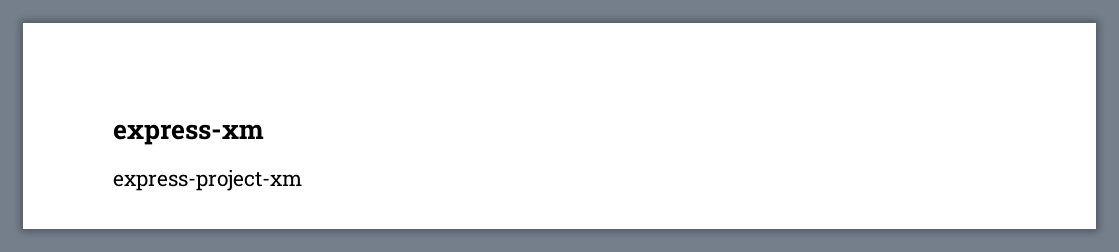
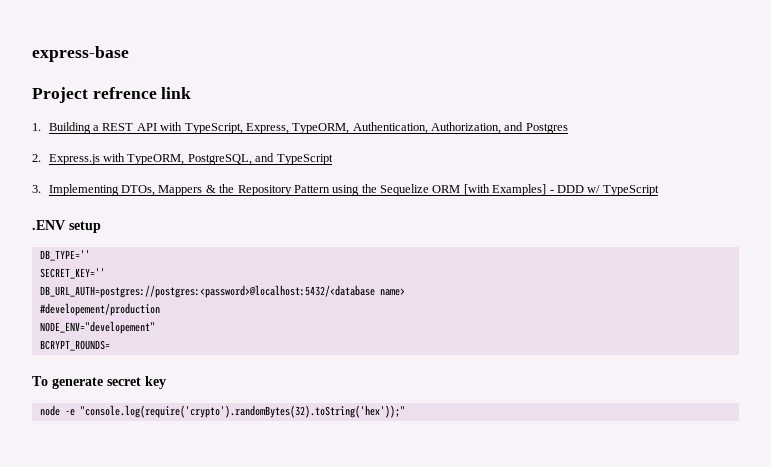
[113,124,264,145] [113,170,302,191] express-xm // express-project-xm -> [32,46,129,62] [32,87,192,103] [32,122,568,134] [32,153,333,165] [32,184,659,196] [32,220,101,233] [39,250,90,261] [39,268,105,279] [39,285,405,298] [39,303,160,316] [39,321,155,334] [39,340,110,351] [32,376,166,389] [39,405,405,418] express-base // Project refrence link // 1. Building a REST API with TypeScript, Express, TypeORM, Authentication, Authorization, and Postgres // 2. Express.js with TypeORM, PostgreSQL, and TypeScript // 3. Implementing DTOs, Mappers & the Repository Pattern using the Sequelize ORM [with Examples] - DDD w/ TypeScript // .ENV setup // DB_TYPE='' // SECRET_KEY='' // DB_URL_AUTH=postgres://postgres:<password>@localhost:5432/<database name> // #developement/production // NODE_ENV="developement" // BCRYPT_ROUNDS= // To generate secret key // node -e "console.log(require('crypto').randomBytes(32).toString('hex'));"

